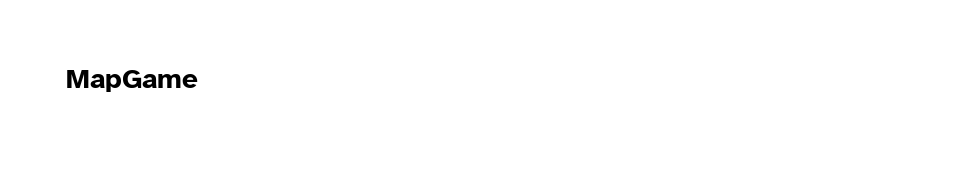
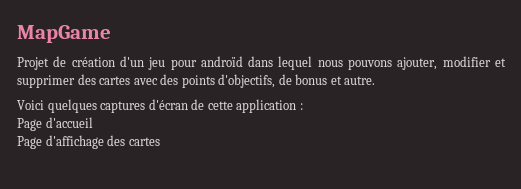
(198, 81) none -> [17,56,507,70] [17,74,376,88] [17,99,303,113] [17,117,93,131] [17,135,160,149] // Projet de création d'un jeu pour androïd dans lequel nous pouvons ajouter, modifier et supprimer des cartes avec des points d'objectifs, de bonus et autre. // Voici quelques captures d'écran de cette application : // Page d'accueil // Page d'affichage des cartes

